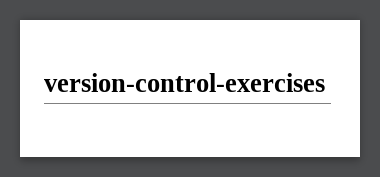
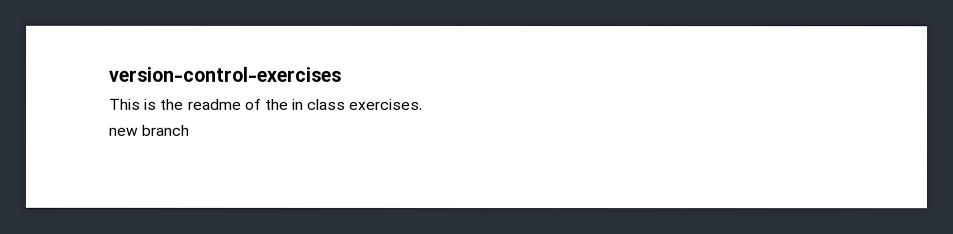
(325, 82) none -> [109,98,424,110] [108,124,190,136] // This is the readme of the in class exercises. // new branch

